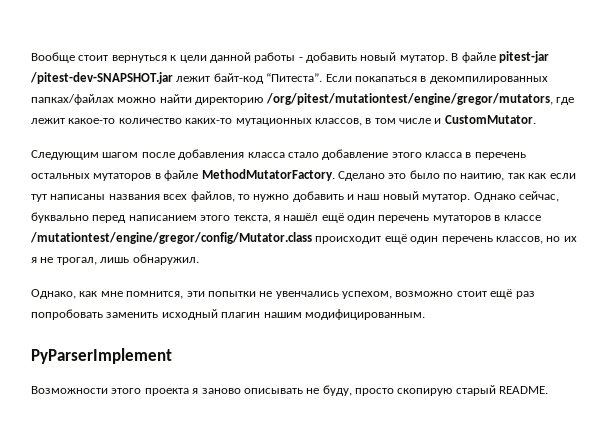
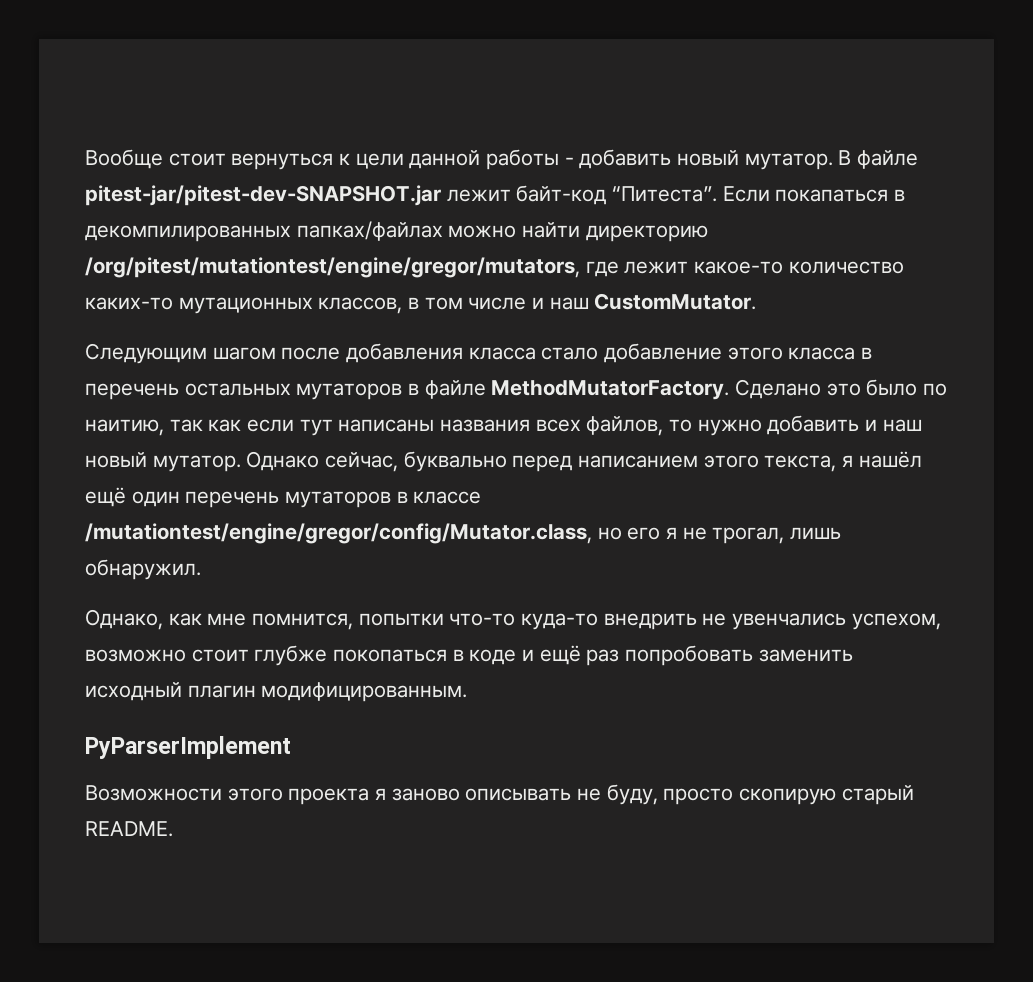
[498,51,549,63] [30,72,173,84] pitest-jar /pitest-dev-SNAPSHOT.jar -> [85,185,441,206] pitest-jar/pitest-dev-SNAPSHOT.jar
(442, 121) none -> [549,297,589,310] наш
[30,232,577,244] /mutationtest/engine/gregor/config/Mutator.class происходит ещё один перечень классов, но их -> [85,523,661,544] /mutationtest/engine/gregor/config/Mutator.class, но его
[186,291,256,297] эти попытки -> [358,613,697,630] попытки что-то куда-то внедрить
(487, 294) none -> [254,645,535,666] глубже покопаться в коде и
[263,312,302,318] нашим -> (256, 691) none

